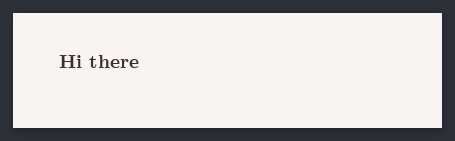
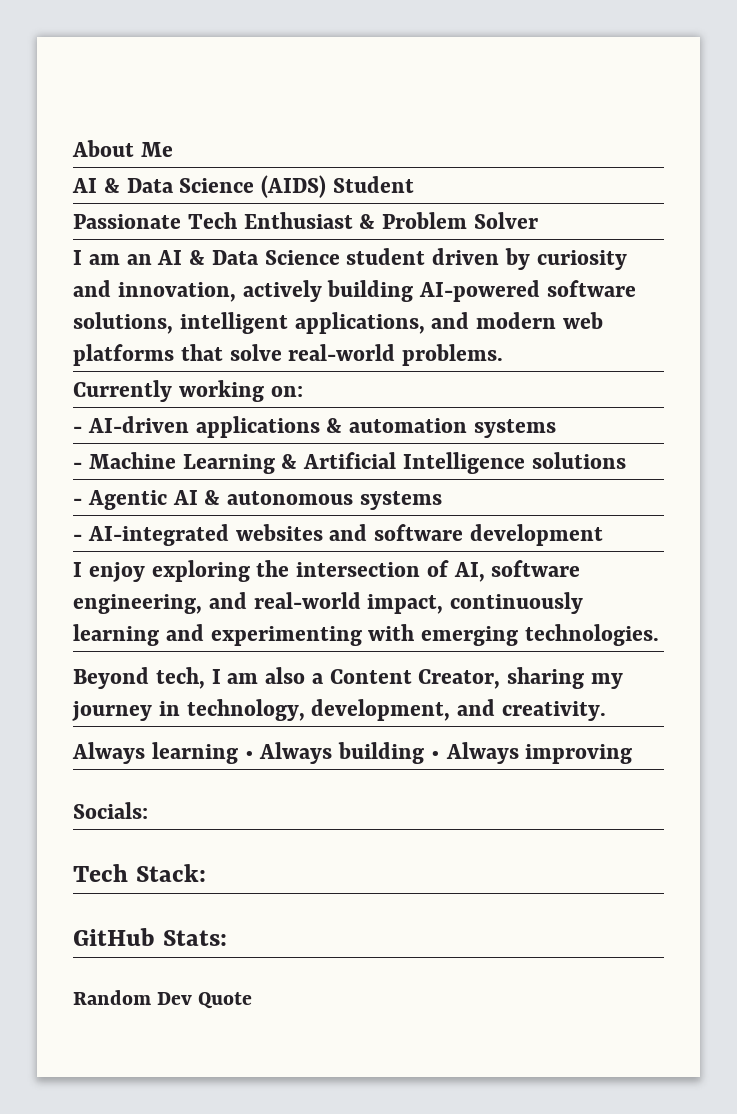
[59,55,139,68] Hi there -> [72,140,173,157] [72,175,414,198] [73,212,538,229] [73,248,627,270] [73,280,636,302] [73,312,603,334] [73,344,503,366] [73,380,303,402] [73,416,556,438] [73,452,626,474] [73,490,442,510] [73,524,603,546] [73,560,581,582] [73,592,583,614] [73,624,659,646] [73,667,623,689] [72,699,606,721] [72,742,633,764] [73,802,148,819] [73,864,206,882] [73,928,227,946] [73,990,253,1009] About Me // AI & Data Science (AIDS) Student // Passionate Tech Enthusiast & Problem Solver // I am an AI & Data Science student driven by curiosity and innovation, actively building AI-powered software solutions, intelligent applications, and modern web platforms that solve real-world problems. // Currently working on: // - AI-driven applications & automation systems // - Machine Learning & Artificial Intelligence solutions // - Agentic AI & autonomous systems // - AI-integrated websites and software development // I enjoy exploring the intersection of AI, software engineering, and real-world impact, continuously learning and experimenting with emerging technologies. // Beyond tech, I am also a Content Creator, sharing my journey in technology, development, and creativity. // Always learning • Always building • Always improving // Socials: // Tech Stack: // GitHub Stats: // Random Dev Quote

